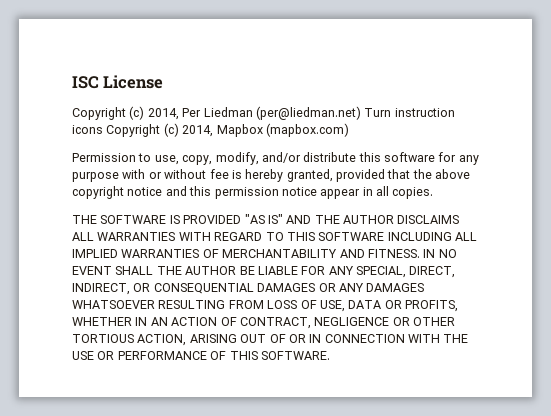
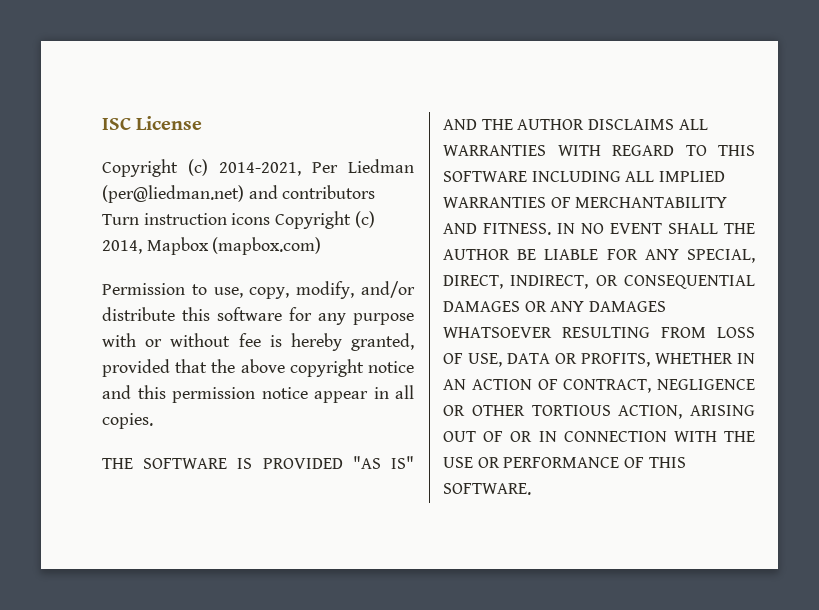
[147,108,179,120] 2014, -> [219,162,301,176] 2014-2021,
(361, 113) none -> [248,185,376,199] and contributors

